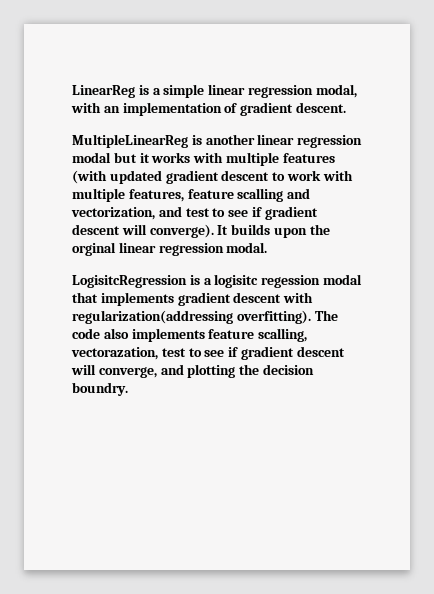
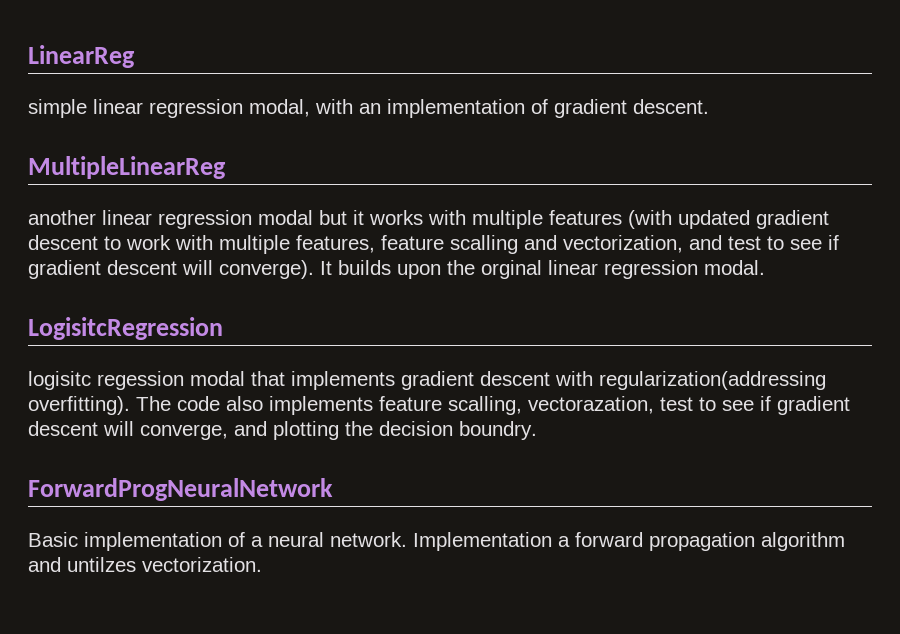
[138,85,161,95] is a -> (135, 56) //
[191,135,202,145] is -> (226, 167) //
[189,275,212,285] is a -> (223, 328) //
(128, 389) none -> [28,478,333,501] [28,532,845,551] [28,557,262,572] // ForwardProgNeuralNetwork // Basic implementation of a neural network. Implementation a forward propagation algorithm and untilzes vectorization.

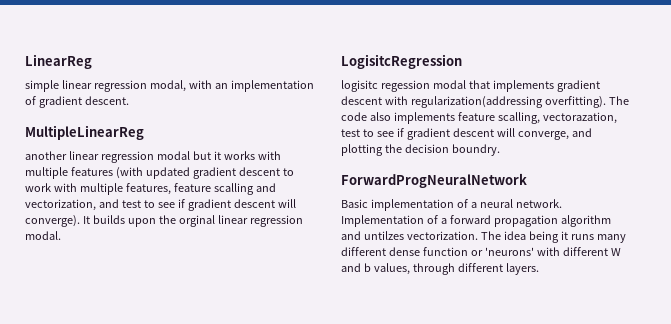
(552, 541) none -> [426,215,438,224] of
(262, 564) none -> [480,231,626,243] [341,247,621,256] [341,263,539,275] The idea being it runs many different dense function or 'neurons' with different W and b values, through different layers.

